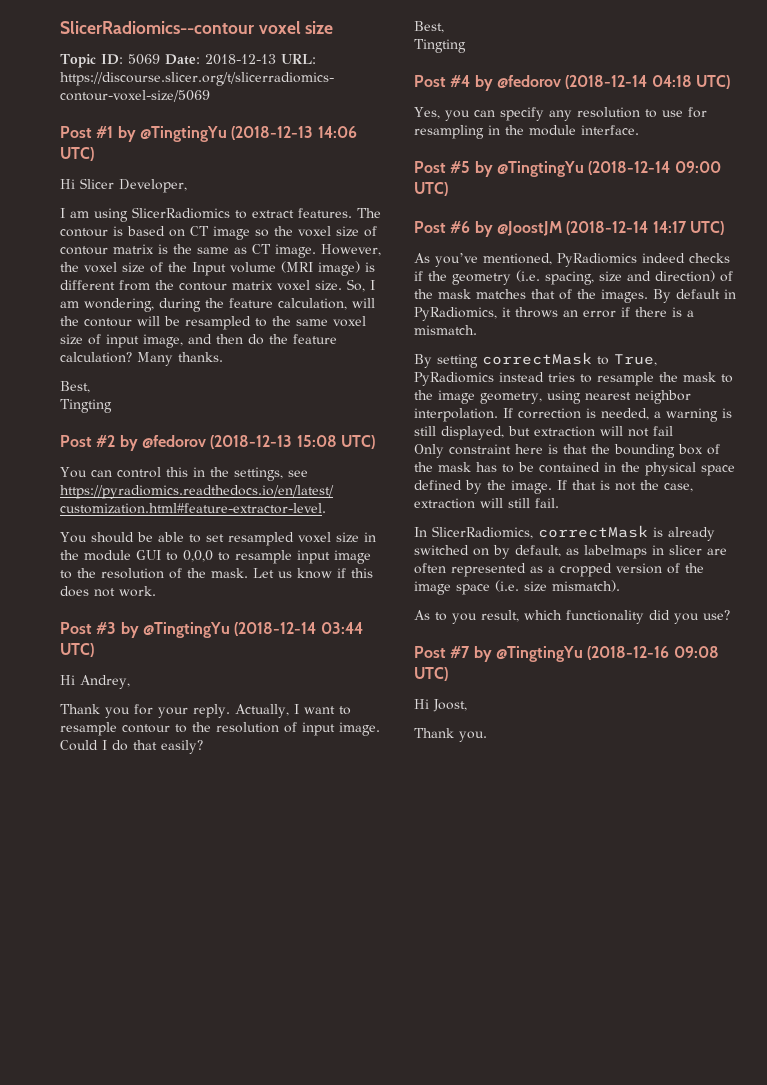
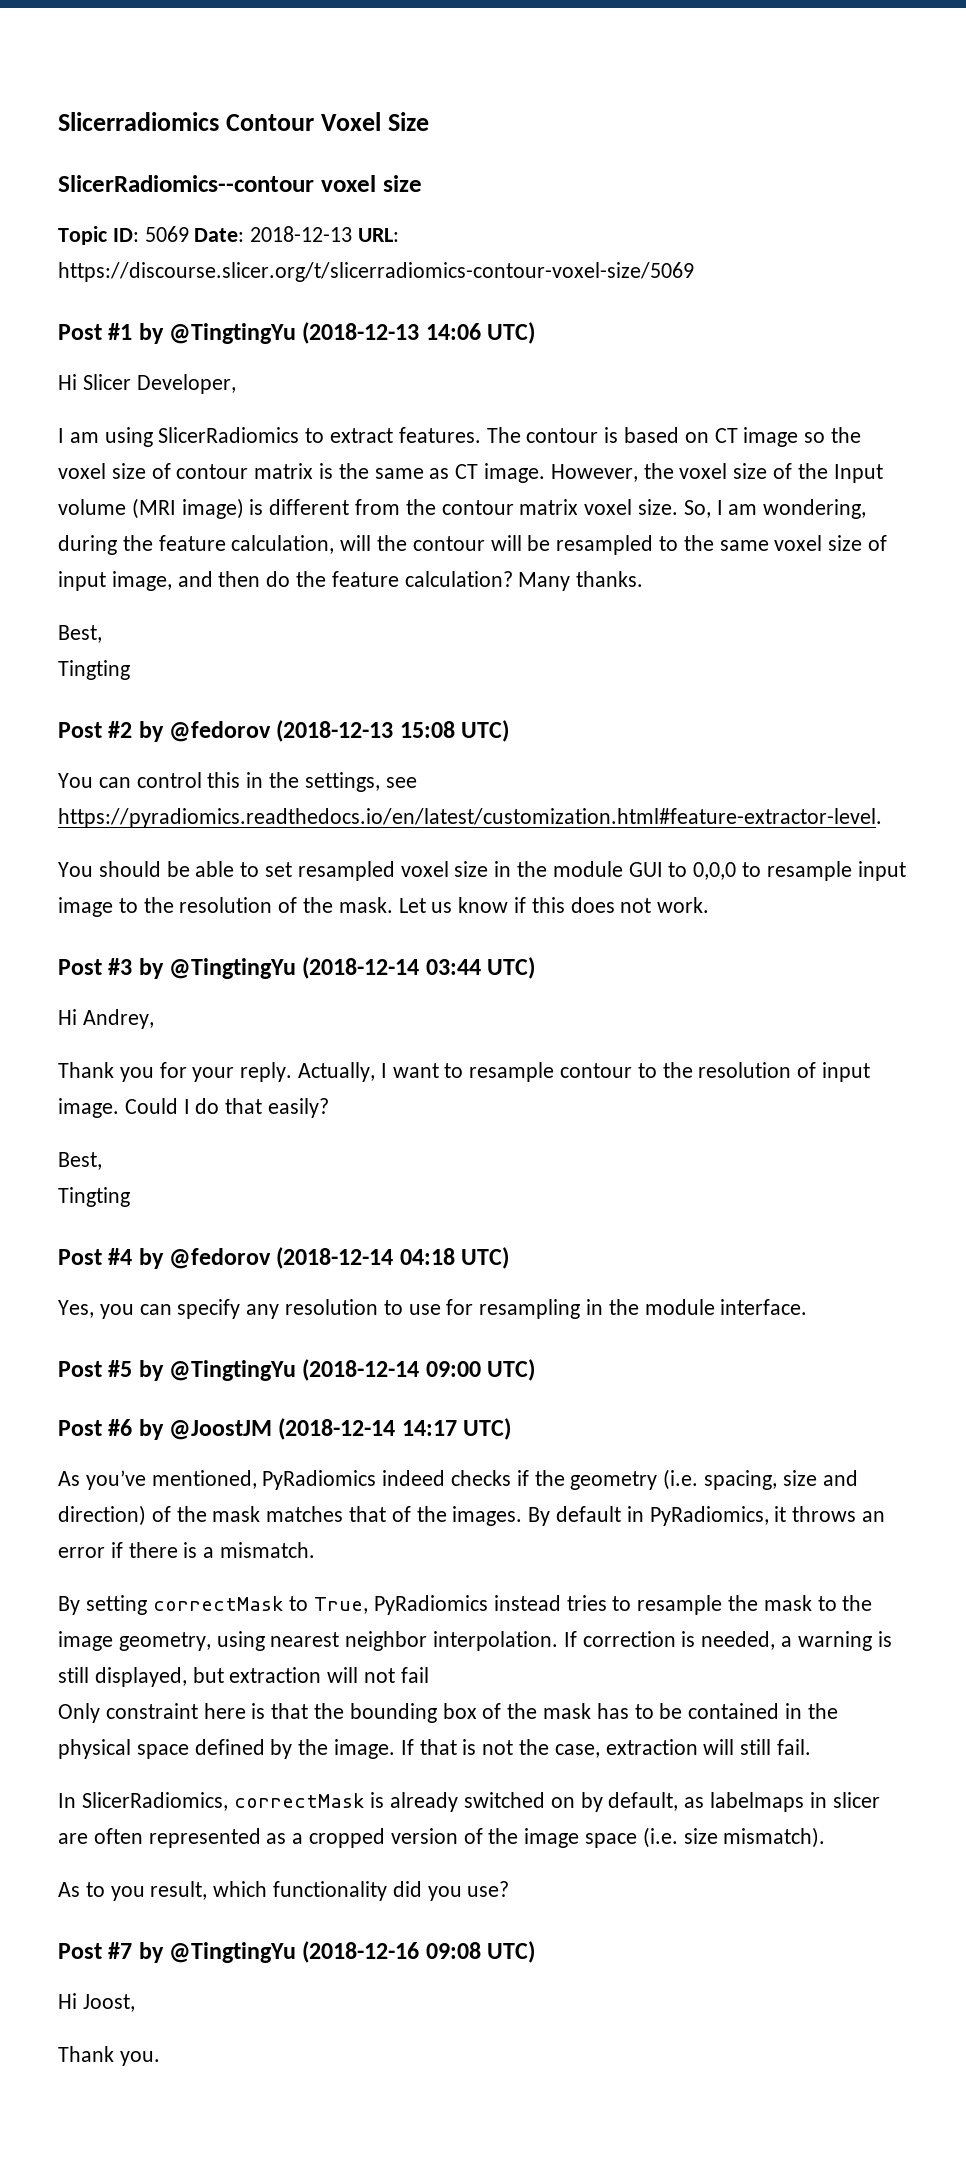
(60, 27) none -> [58,112,430,131] Slicerradiomics Contour Voxel Size //

